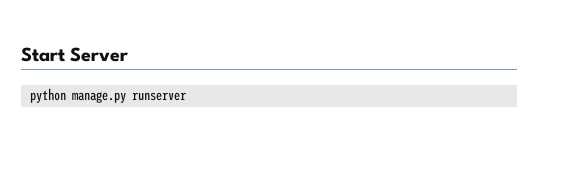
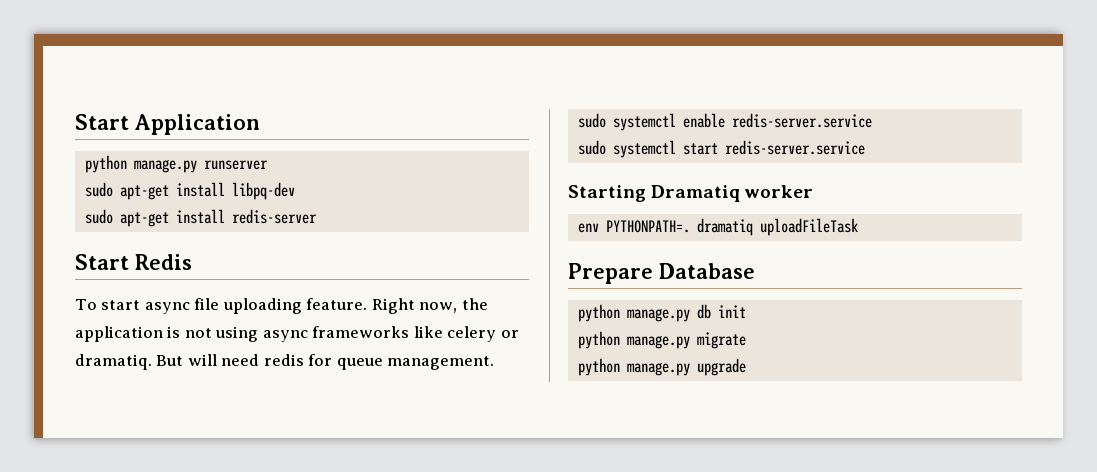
[21,47,129,62] Start Server -> [75,114,260,135] Start Application
(186, 96) none -> [84,182,295,200] [84,209,317,227] [75,254,192,270] [75,298,488,314] [75,326,519,342] [75,354,495,370] [577,113,872,131] [577,140,865,158] [568,185,814,202] [577,218,858,236] [568,263,755,284] [577,304,746,322] [577,331,746,349] [577,358,746,376] // sudo apt-get install libpq-dev // sudo apt-get install redis-server // Start Redis // To start async file uploading feature. Right now, the application is not using async frameworks like celery or dramatiq. But will need redis for queue management. // sudo systemctl enable redis-server.service // sudo systemctl start redis-server.service // Starting Dramatiq worker // env PYTHONPATH=. dramatiq uploadFileTask // Prepare Database // python manage.py db init // python manage.py migrate // python manage.py upgrade

